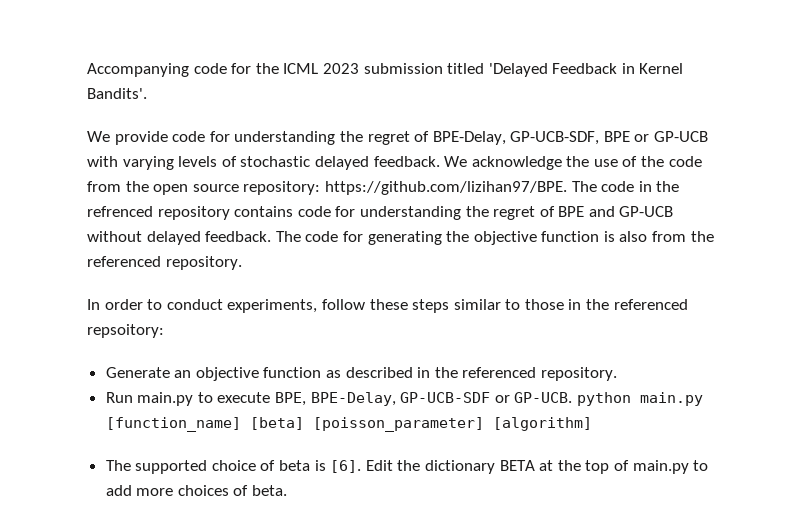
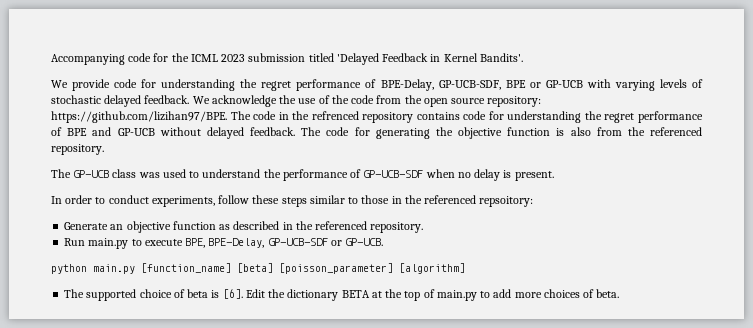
(410, 138) none -> [296,79,362,91] performance
(536, 213) none -> [638,111,704,123] performance
(242, 263) none -> [51,169,554,181] // The GP-UCB class was used to understand the performance of GP-UCB-SDF when no delay is present.
(573, 397) none -> (384, 242) //

